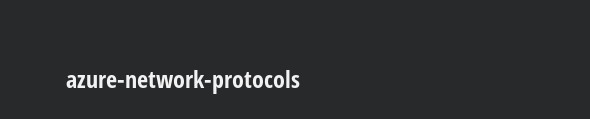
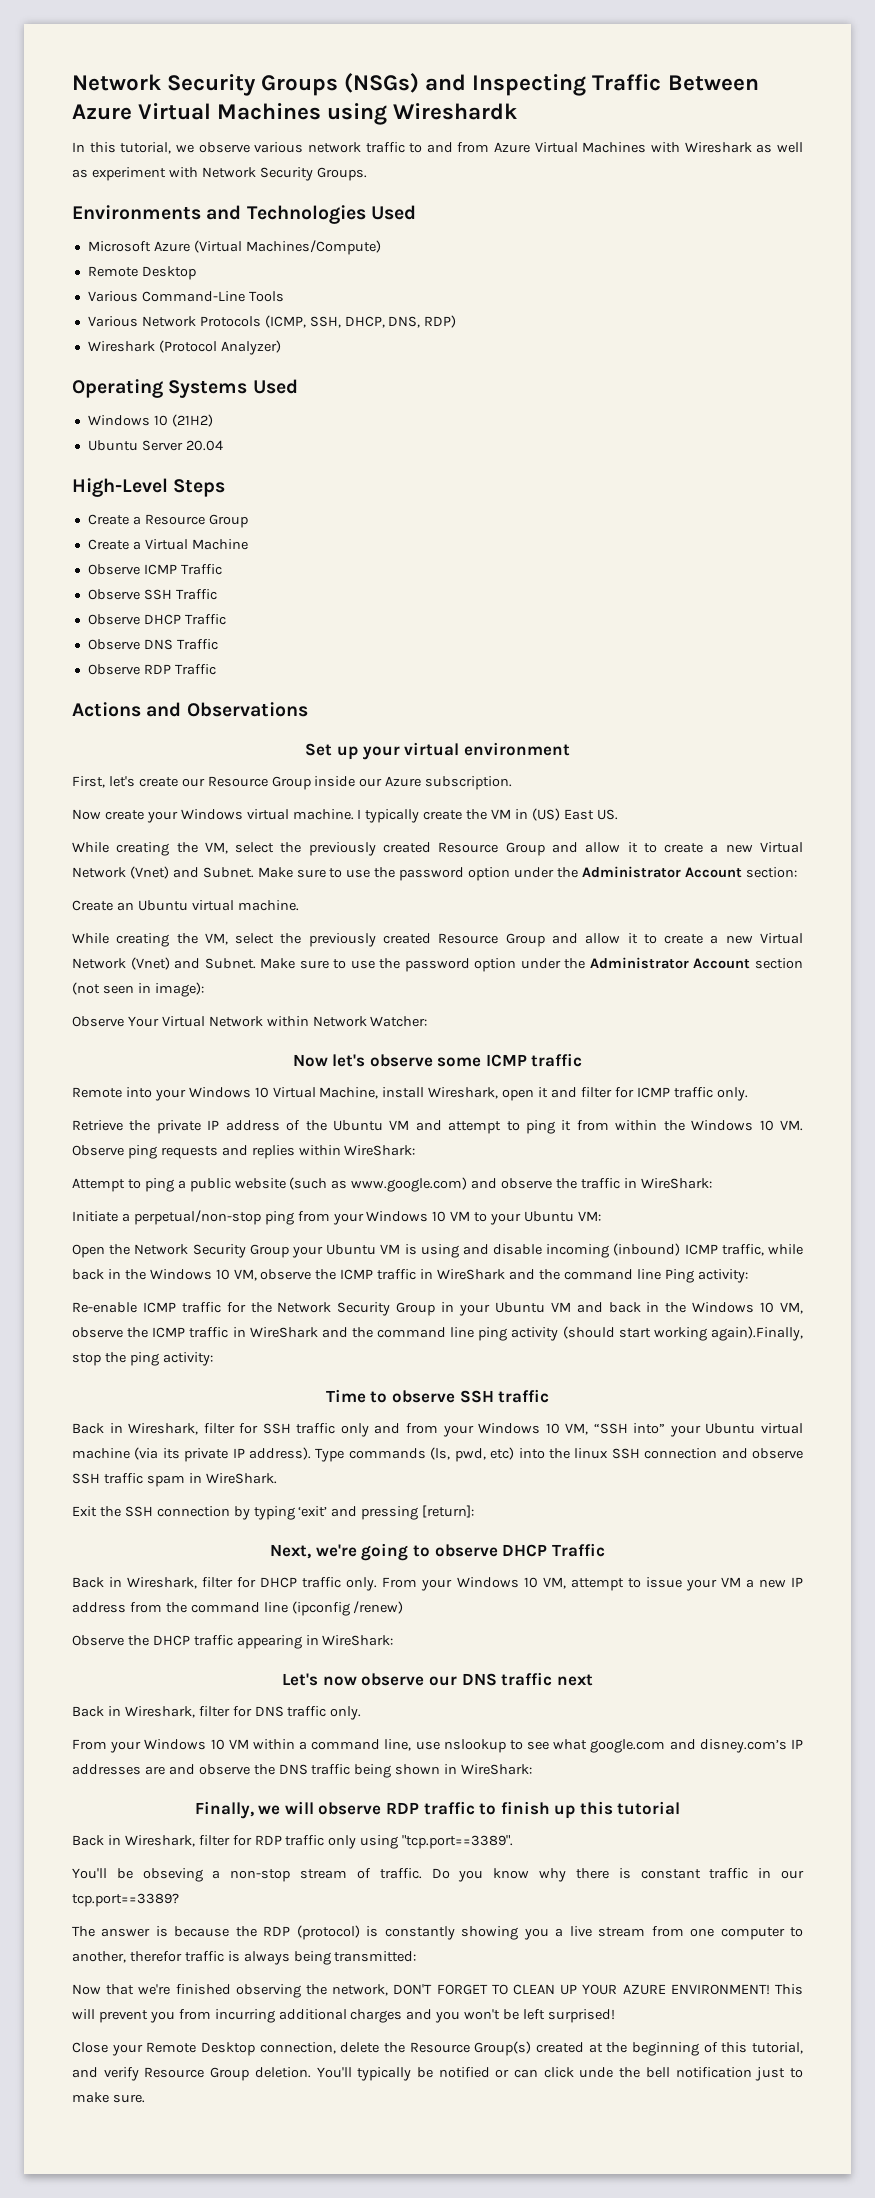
[66,70,300,94] azure-network-protocols -> [72,73,759,96] [72,103,518,125] [72,142,803,154] [72,167,367,181] [72,205,416,224] [87,240,381,255] [87,266,196,280] [87,291,284,302] [87,315,457,328] [87,340,281,355] [72,379,298,398] [87,414,213,427] [87,440,223,451] [72,478,226,497] [87,514,248,528] [87,539,248,550] [87,564,222,575] [87,589,217,600] [87,614,226,625] [87,639,218,650] [87,664,216,675] [72,702,308,717] [305,742,570,760] [72,776,513,790] [72,808,618,823] [72,842,803,856] [72,866,797,881] [72,900,299,911] [72,933,803,947] [72,957,803,972] [72,982,204,997] [72,1016,428,1027] [292,1053,583,1067] [72,1087,748,1101] [72,1120,804,1134] [72,1145,416,1159] [72,1177,712,1192] [72,1210,601,1225] [72,1243,803,1258] [72,1269,748,1283] [72,1302,804,1316] [72,1326,803,1341] [72,1352,213,1366] [325,1389,550,1403] [72,1423,803,1437] [72,1447,803,1462] [72,1473,277,1487] [72,1505,475,1520] [270,1543,605,1561] [72,1577,803,1591] [72,1601,404,1616] [72,1635,394,1649] [282,1672,593,1686] [72,1706,362,1720] [72,1739,803,1753] [72,1764,533,1778] [194,1801,681,1819] [72,1835,514,1849] [72,1868,805,1882] [72,1893,179,1907] [72,1925,803,1940] [72,1951,417,1965] [72,1984,803,1998] [72,2009,615,2023] [72,2041,803,2056] [72,2067,804,2081] [72,2092,145,2103] Network Security Groups (NSGs) and Inspecting Traffic Between Azure Virtual Machines using Wireshardk // In this tutorial, we observe various network traffic to and from Azure Virtual Machines with Wireshark as well as experiment with Network Security Groups. // Environments and Technologies Used // Microsoft Azure (Virtual Machines/Compute) // Remote Desktop // Various Command-Line Tools // Various Network Protocols (ICMP, SSH, DHCP, DNS, RDP) // Wireshark (Protocol Analyzer) // Operating Systems Used // Windows 10 (21H2) // Ubuntu Server 20.04 // High-Level Steps // Create a Resource Group // Create a Virtual Machine // Observe ICMP Traffic // Observe SSH Traffic // Observe DHCP Traffic // Observe DNS Traffic // Observe RDP Traffic // Actions and Observations // Set up your virtual environment // First, let's create our Resource Group inside our Azure subscription. // Now create your Windows virtual machine. I typically create the VM in (US) East US. // While creating the VM, select the previously created Resource Group and allow it to create a new Virtual Network (Vnet) and Subnet. Make sure to use the password option under the Administrator Account section: // Create an Ubuntu virtual machine. // While creating the VM, select the previously created Resource Group and allow it to create a new Virtual Network (Vnet) and Subnet. Make sure to use the password option under the Administrator Account section (not seen in image): // Observe Your Virtual Network within Network Watcher: // Now let's observe some ICMP traffic // Remote into your Windows 10 Virtual Machine, install Wireshark, open it and filter for ICMP traffic only. // Retrieve the private IP address of the Ubuntu VM and attempt to ping it from within the Windows 10 VM. Observe ping requests and replies within WireShark: // Attempt to ping a public website (such as www.google.com) and observe the traffic in WireShark: // Initiate a perpetual/non-stop ping from your Windows 10 VM to your Ubuntu VM: // Open the Network Security Group your Ubuntu VM is using and disable incoming (inbound) ICMP traffic, while back in the Windows 10 VM, observe the ICMP traffic in WireShark and the command line Ping activity: // Re-enable ICMP traffic for the Network Security Group in your Ubuntu VM and back in the Windows 10 VM, observe the ICMP traffic in WireShark and the command line ping activity (should start working again).Finally, stop the ping activity: // Time to observe SSH traffic // Back in Wireshark, filter for SSH traffic only and from your Windows 10 VM, “SSH into” your Ubuntu virtual machine (via its private IP address). Type commands (ls, pwd, etc) into the linux SSH connection and observe SSH traffic spam in WireShark. // Exit the SSH connection by typing ‘exit’ and pressing [return]: // Next, we're going to observe DHCP Traffic // Back in Wireshark, filter for DHCP traffic only. From your Windows 10 VM, attempt to issue your VM a new IP address from the command line (ipconfig /renew) // Observe the DHCP traffic appearing in WireShark: // Let's now observe our DNS traffic next // Back in Wireshark, filter for DNS traffic only. // From your Windows 10 VM within a command line, use nslookup to see what google.com and disney.com’s IP addresses are and observe the DNS traffic being shown in WireShark: // Finally, we will observe RDP traffic to finish up this tutorial // Back in Wireshark, filter for RDP traffic only using "tcp.port==3389". // You'll be obseving a non-stop stream of traffic. Do you know why there is constant traffic in our tcp.port==3389? // The answer is because the RDP (protocol) is constantly showing you a live stream from one computer to another, therefor traffic is always being transmitted: // Now that we're finished observing the network, DON'T FORGET TO CLEAN UP YOUR AZURE ENVIRONMENT! This will prevent you from incurring additional charges and you won't be left surprised! // Close your Remote Desktop connection, delete the Resource Group(s) created at the beginning of this tutorial, and verify Resource Group deletion. You'll typically be notified or can click unde the bell notification just to make sure.

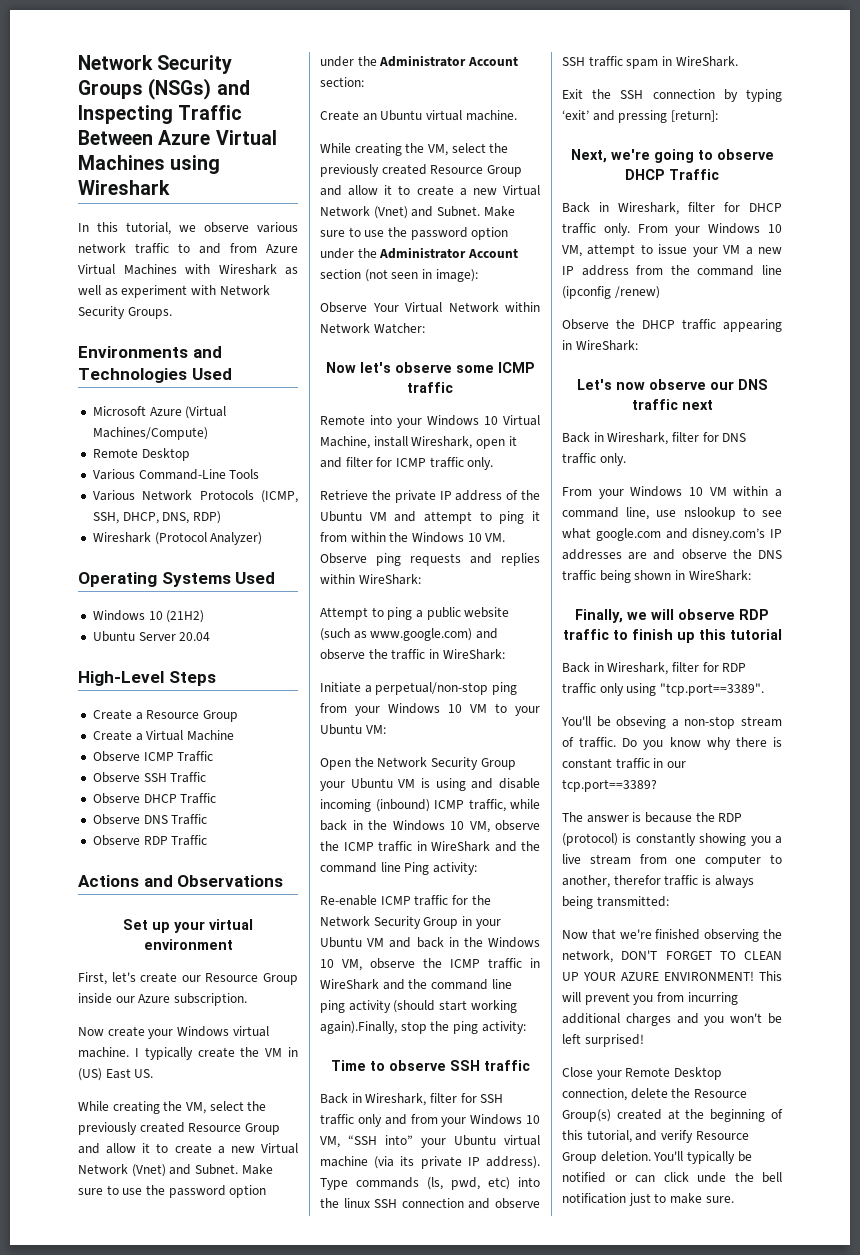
[393,103,518,120] Wireshardk -> [78,180,170,195] Wireshark

